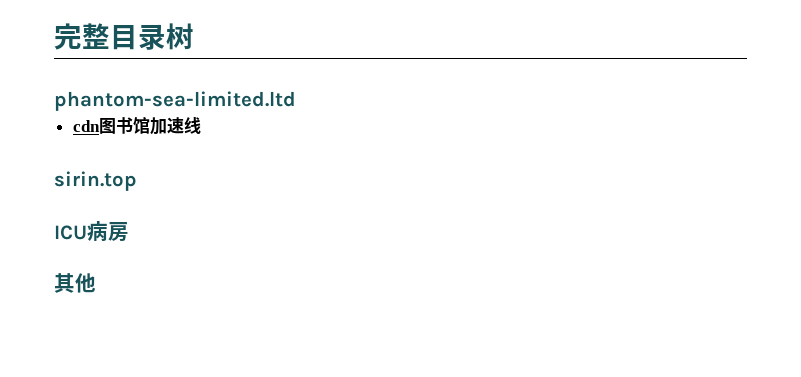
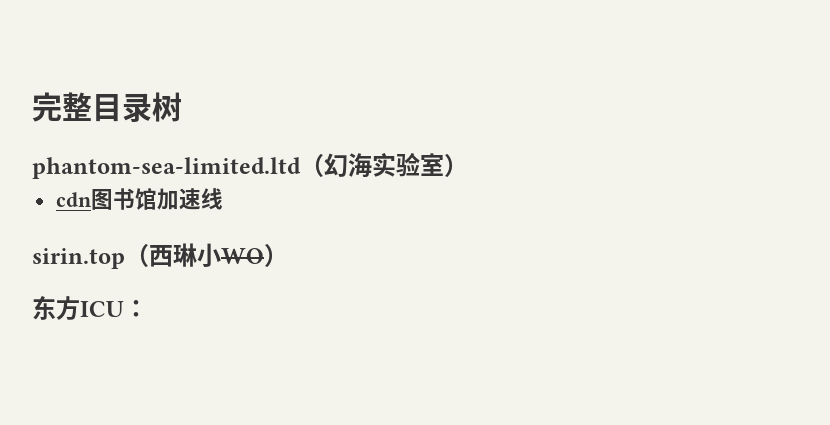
(296, 101) none -> [300,152,468,178] （幻海实验室）
[54,221,129,242] [54,273,96,293] // ICU病房 // 其他 -> [125,243,288,267] [32,296,148,320] （西琳小WO） // 东方ICU：

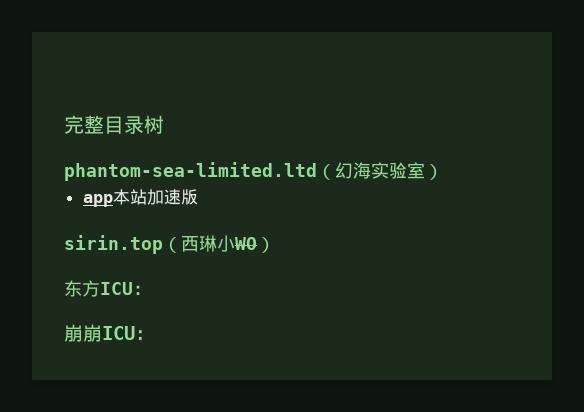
[55,188,223,210] cdn图书馆加速线 -> [82,189,198,207] app本站加速版
(148, 308) none -> [64,324,154,342] // 崩崩ICU：

